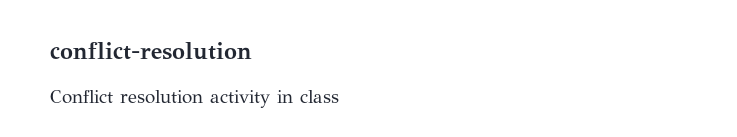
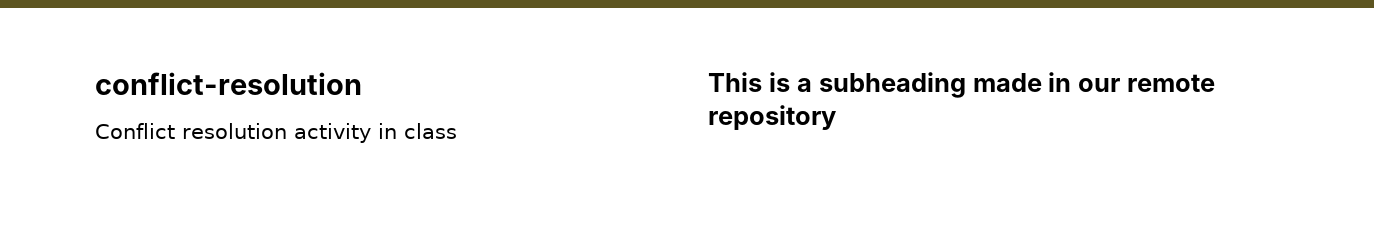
(339, 96) none -> [708,72,1216,98] [708,105,836,130] // This is a subheading made in our remote repository

